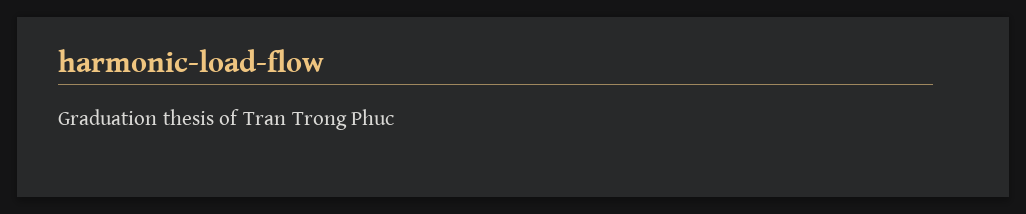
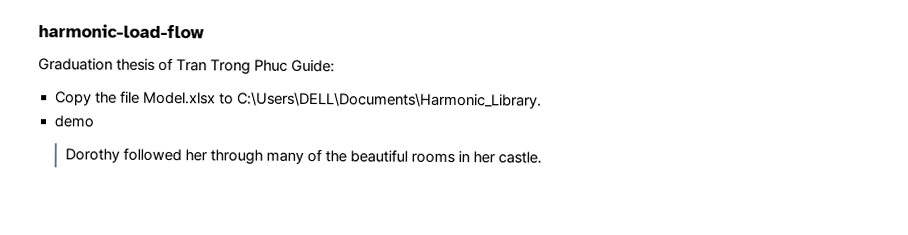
(395, 117) none -> [291,59,336,73] [54,90,542,109] [53,115,95,128] [64,147,543,165] Guide: // Copy the file Model.xlsx to C:\Users\DELL\Documents\Harmonic_Library. // demo // Dorothy followed her through many of the beautiful rooms in her castle.

